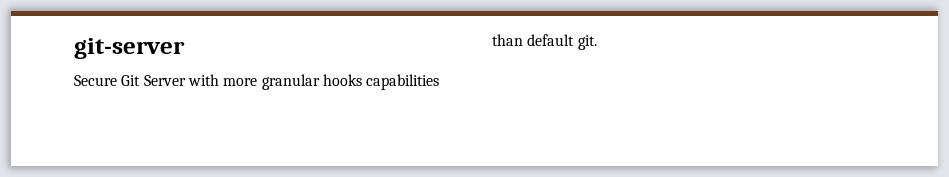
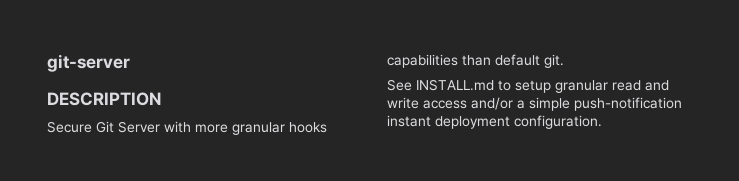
(185, 48) none -> [47,92,161,106] // DESCRIPTION
(597, 42) none -> [387,79,669,93] [387,97,682,111] [387,115,602,129] // See INSTALL.md to setup granular read and write access and/or a simple push-notification instant deployment configuration.

